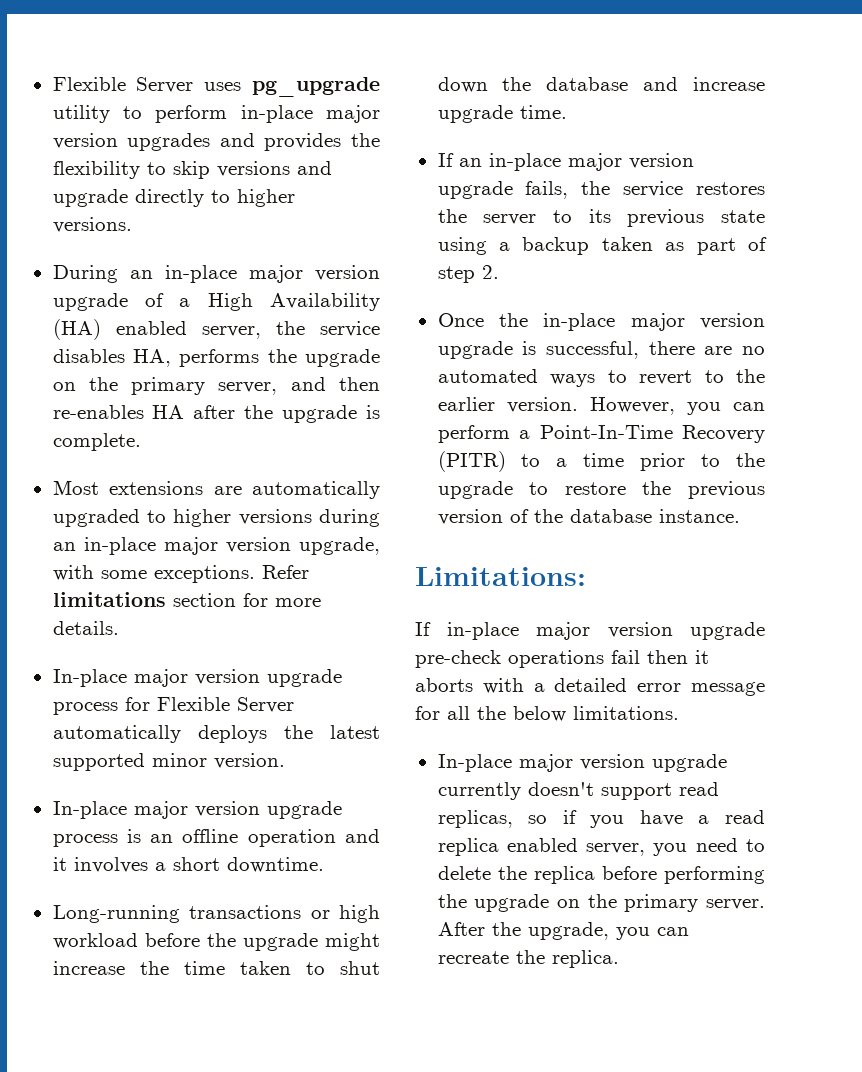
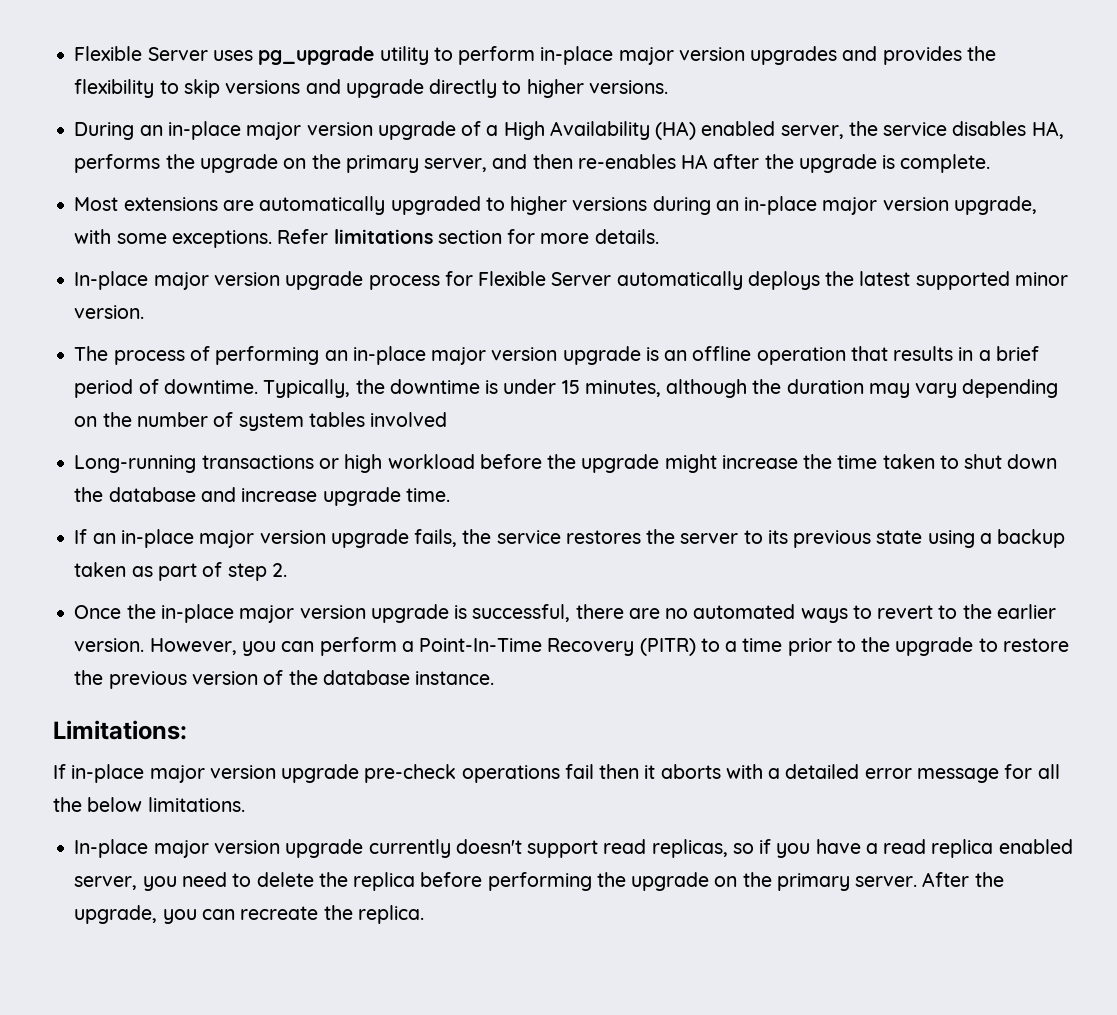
[52,801,342,819] [52,834,118,847] In-place major version upgrade process -> [74,346,641,365] The process of performing an in-place major version upgrade
[345,829,380,843] [52,857,324,873] and it involves a short downtime. -> [850,346,1039,361] [74,379,1059,398] [74,412,448,431] that results in a brief period of downtime. Typically, the downtime is under 15 minutes, although the duration may vary depending on the number of system tables involved

